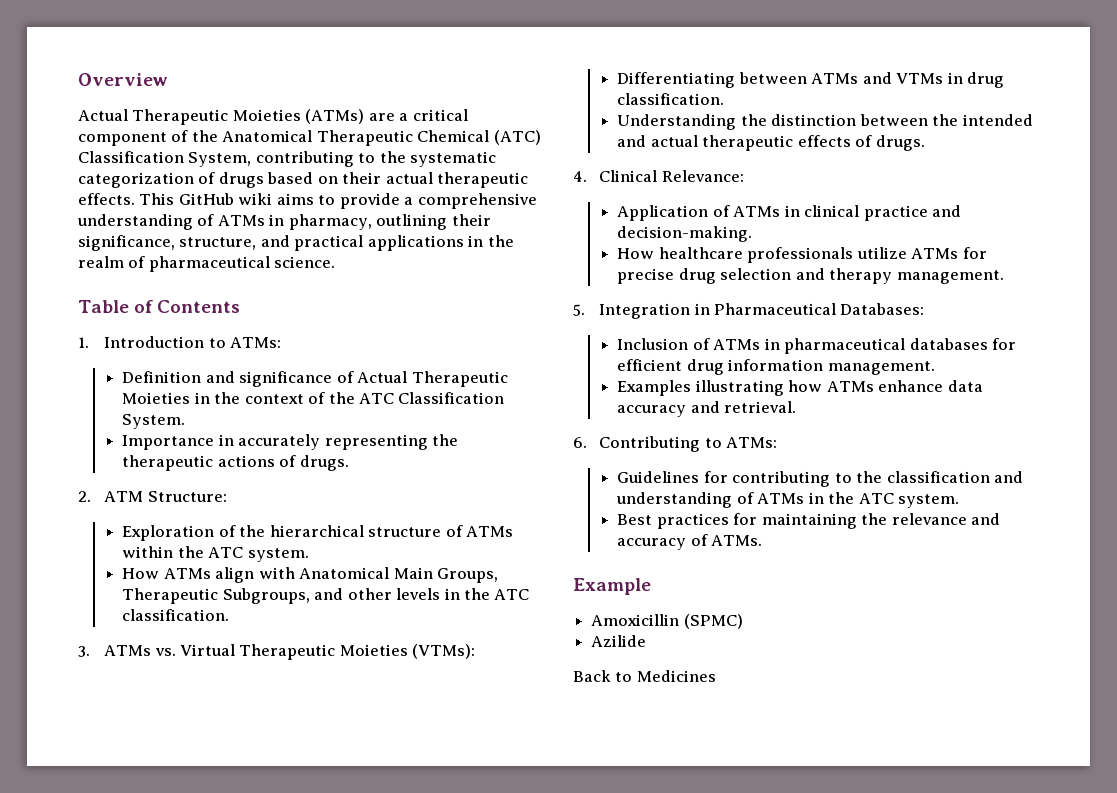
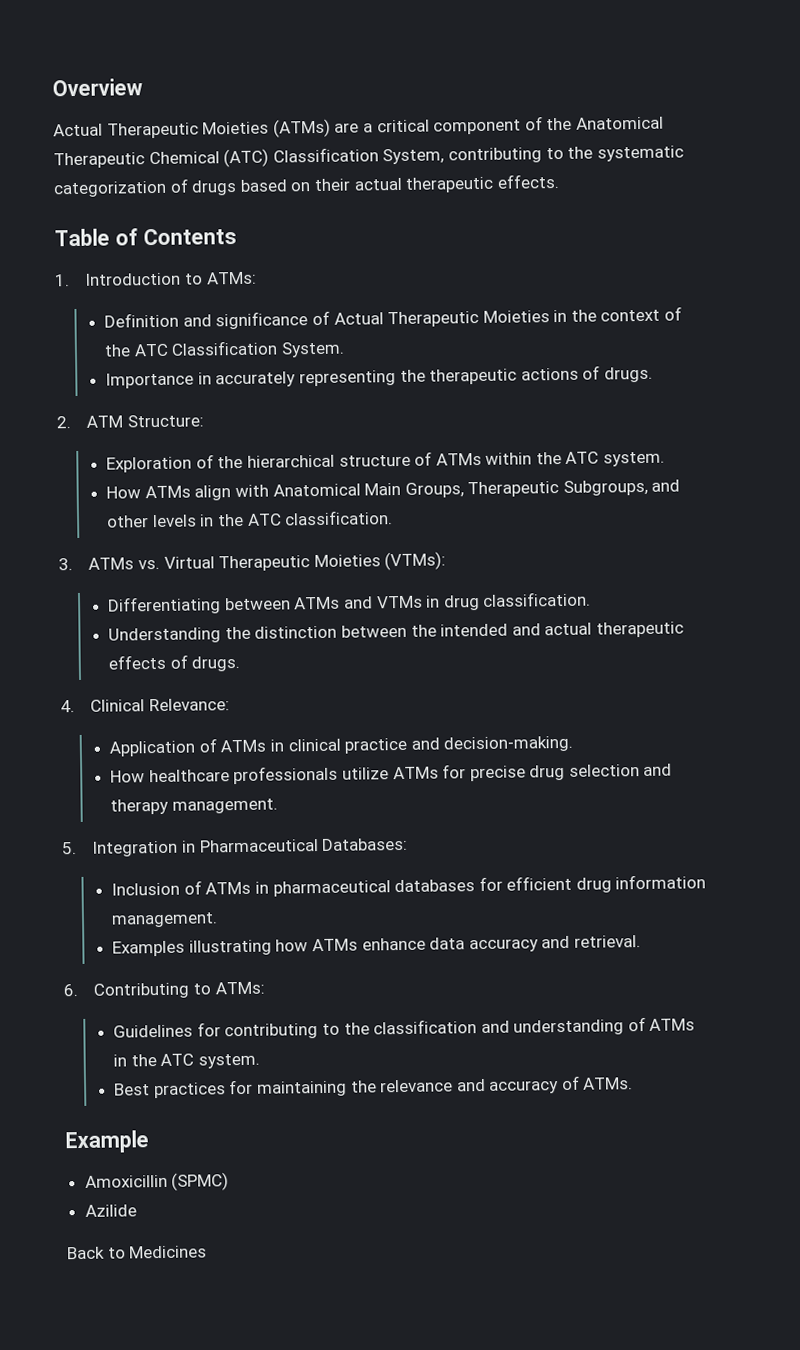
[139,193,537,209] [77,214,491,230] [78,235,514,251] [78,256,336,272] This GitHub wiki aims to provide a comprehensive understanding of ATMs in pharmacy, outlining their significance, structure, and practical applications in the realm of pharmaceutical science. -> (559, 181) none

